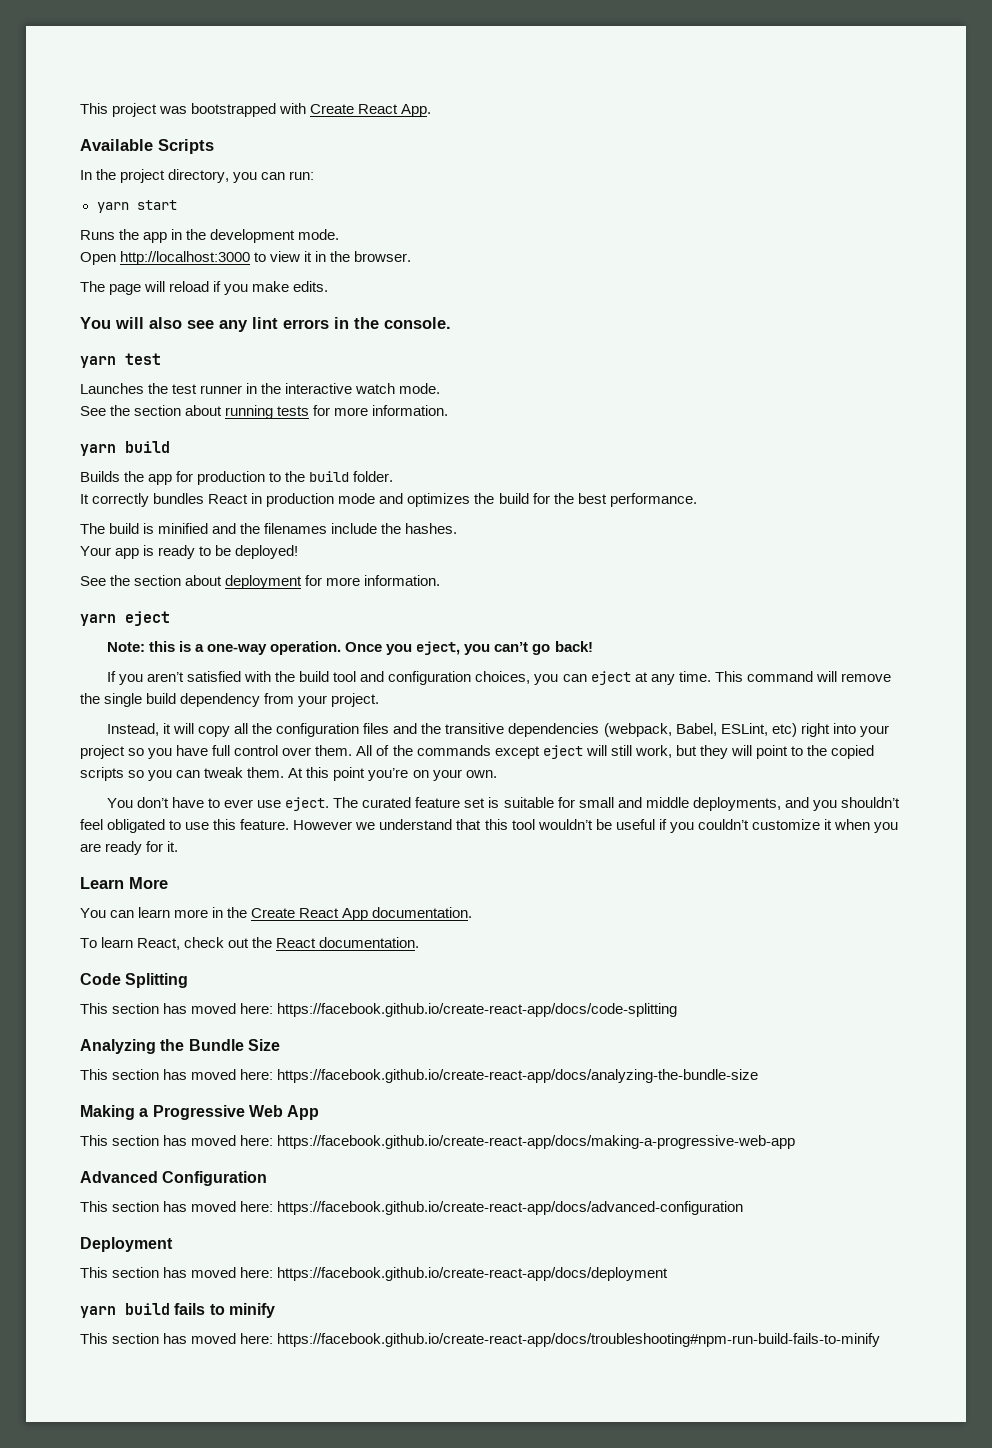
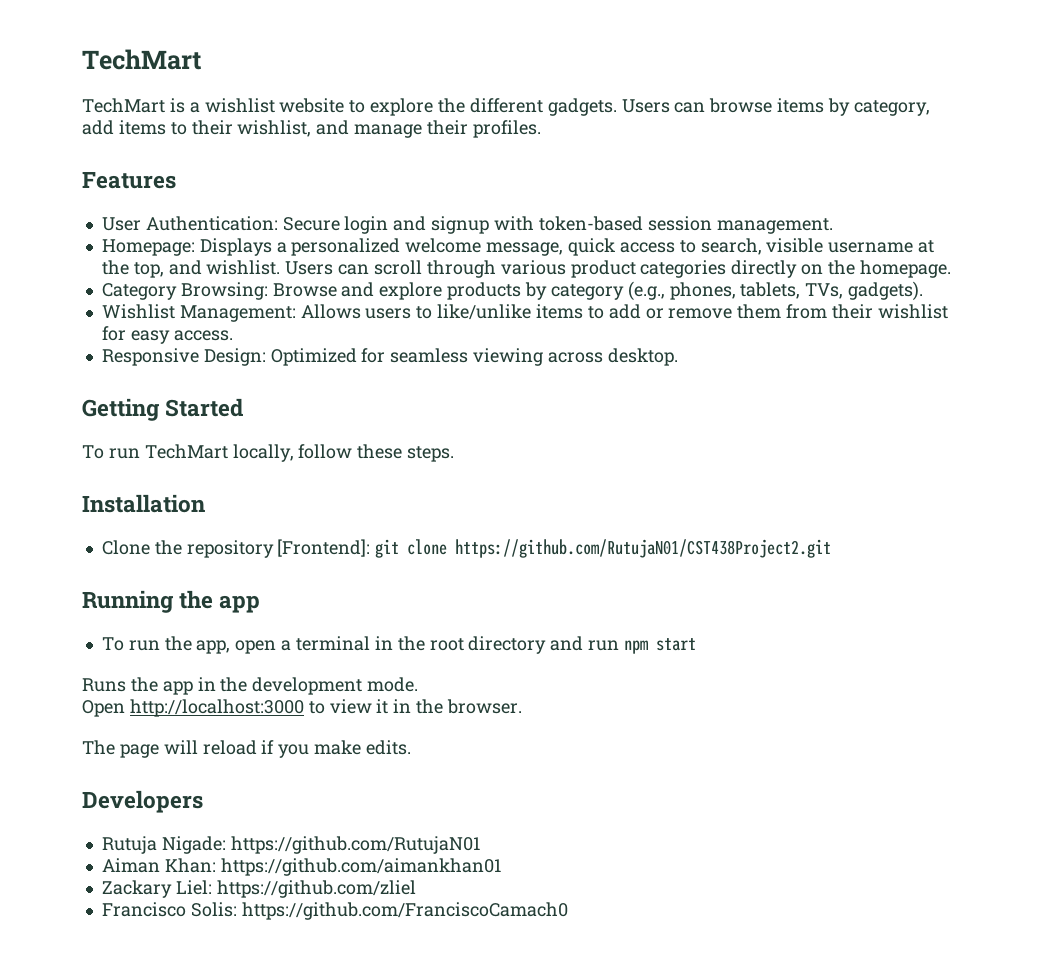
[80,103,432,117] [80,139,214,154] [80,169,315,183] [96,202,129,213] This project was bootstrapped with Create React App. // Available Scripts // In the project directory, you can run: // yarn -> [82,49,202,70] [82,98,930,116] [82,120,541,138] [82,172,176,189] [101,216,833,234] [101,238,935,256] [101,260,951,278] [101,281,924,301] [101,304,948,322] [101,326,233,344] [101,348,678,366] [82,398,244,421] [82,444,455,462] [82,494,205,513] [101,539,832,558] [82,590,261,613] [101,636,648,654] TechMart // TechMart is a wishlist website to explore the different gadgets. Users can browse items by category, add items to their wishlist, and manage their profiles. // Features // User Authentication: Secure login and signup with token-based session management. // Homepage: Displays a personalized welcome message, quick access to search, visible username at the top, and wishlist. Users can scroll through various product categories directly on the homepage. // Category Browsing: Browse and explore products by category (e.g., phones, tablets, TVs, gadgets). // Wishlist Management: Allows users to like/unlike items to add or remove them from their wishlist for easy access. // Responsive Design: Optimized for seamless viewing across desktop. // Getting Started // To run TechMart locally, follow these steps. // Installation // Clone the repository [Frontend]: git clone https://github.com/RutujaN01/CST438Project2.git // Running the app // To run the app, open a terminal in the root directory and run npm
[80,317,451,332] [80,353,161,368] [80,383,441,394] [80,405,449,419] [80,441,170,456] [80,471,394,485] [80,493,697,507] [80,523,458,534] [80,545,299,559] [80,575,441,589] [80,611,170,626] [106,641,593,655] [106,671,891,685] [80,693,380,707] [106,723,889,737] [80,745,875,759] [80,767,497,781] [106,797,900,811] [80,819,899,833] [80,841,179,855] [80,877,168,889] [80,907,473,921] [80,937,420,950] [80,973,189,988] [80,1003,678,1017] [80,1039,280,1054] [80,1069,759,1083] [80,1105,320,1120] [80,1135,796,1149] [80,1171,268,1186] [80,1201,744,1215] [80,1237,173,1252] [80,1267,669,1281] [80,1303,275,1318] [80,1333,881,1347] You will also see any lint errors in the console. // yarn test // Launches the test runner in the interactive watch mode. // See the section about running tests for more information. // yarn build // Builds the app for production to the build folder. // It correctly bundles React in production mode and optimizes the build for the best performance. // The build is minified and the filenames include the hashes. // Your app is ready to be deployed! // See the section about deployment for more information. // yarn eject // Note: this is a one-way operation. Once you eject, you can’t go back! // If you aren’t satisfied with the build tool and configuration choices, you can eject at any time. This command will remove the single build dependency from your project. // Instead, it will copy all the configuration files and the transitive dependencies (webpack, Babel, ESLint, etc) right into your project so you have full control over them. All of the commands except eject will still work, but they will point to the copied scripts so you can tweak them. At this point you’re on your own. // You don’t have to ever use eject. The curated feature set is suitable for small and middle deployments, and you shouldn’t feel obligated to use this feature. However we understand that this tool wouldn’t be useful if you couldn’t customize it when you are ready for it. // Learn More // You can learn more in the Create React App documentation. // To learn React, check out the React documentation. // Code Splitting // This section has moved here: https://facebook.github.io/create-react-app/docs/code-splitting // Analyzing the Bundle Size // This section has moved here: https://facebook.github.io/create-react-app/docs/analyzing-the-bundle-size // Making a Progressive Web App // This section has moved here: https://facebook.github.io/create-react-app/docs/making-a-progressive-web-app // Advanced Configuration // This section has moved here: https://facebook.github.io/create-react-app/docs/advanced-configuration // Deployment // This section has moved here: https://facebook.github.io/create-react-app/docs/deployment // yarn build fails to minify // This section has moved here: https://facebook.github.io/create-react-app/docs/troubleshooting#npm-run-build-fails-to-minify -> [82,790,203,813] [101,836,480,854] [101,858,501,876] [101,880,416,898] [101,902,568,920] Developers // Rutuja Nigade: https://github.com/RutujaN01 // Aiman Khan: https://github.com/aimankhan01 // Zackary Liel: https://github.com/zliel // Francisco Solis: https://github.com/FranciscoCamach0

